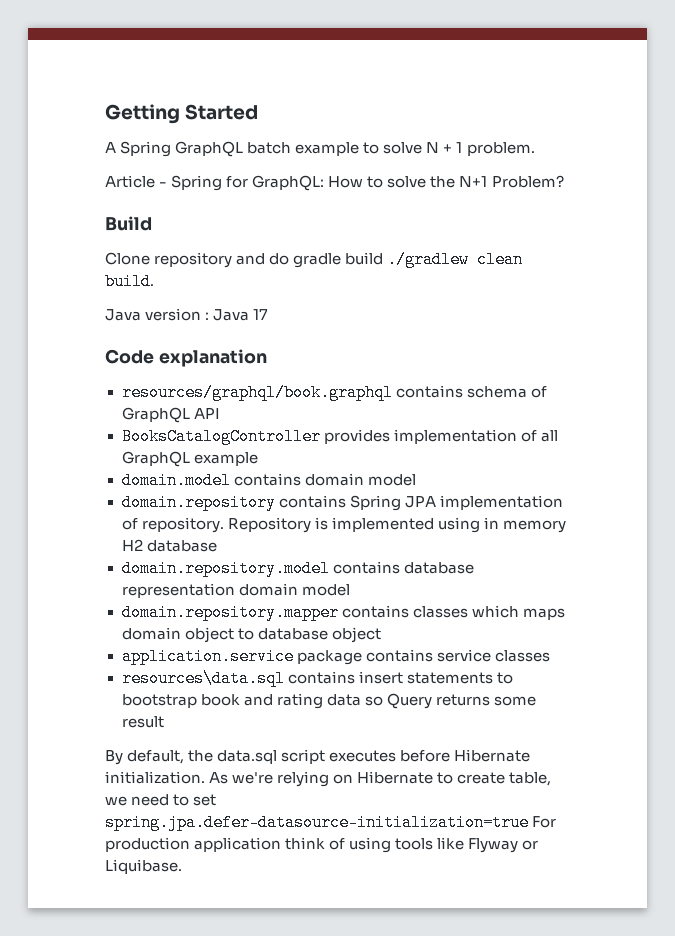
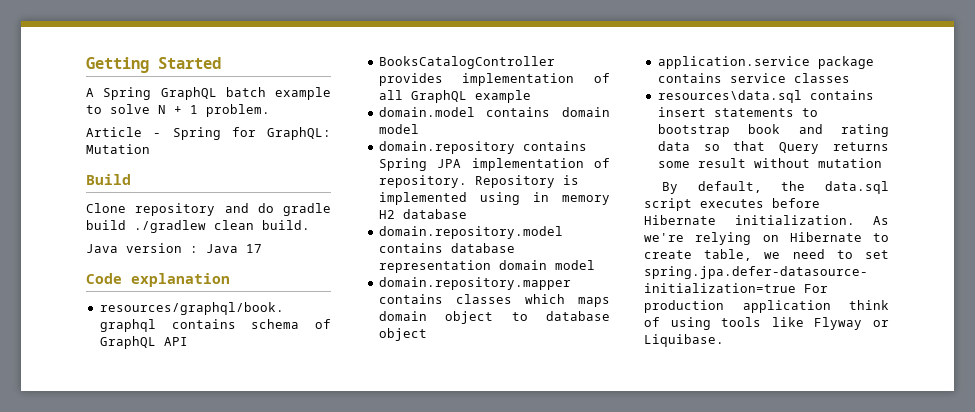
[328,175,564,188] How to solve the N+1 Problem? -> [86,144,150,154] Mutation
(383, 701) none -> [733,141,766,151] that
(164, 722) none -> [753,158,882,168] without mutation

